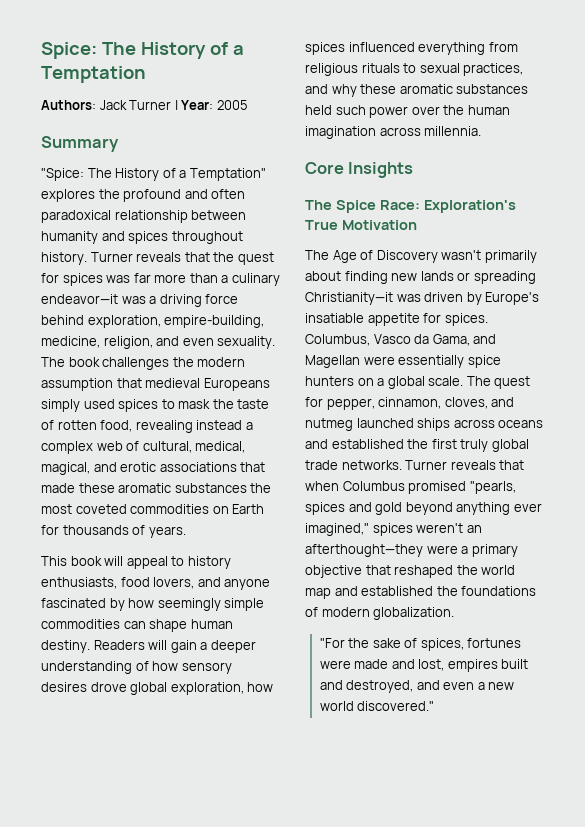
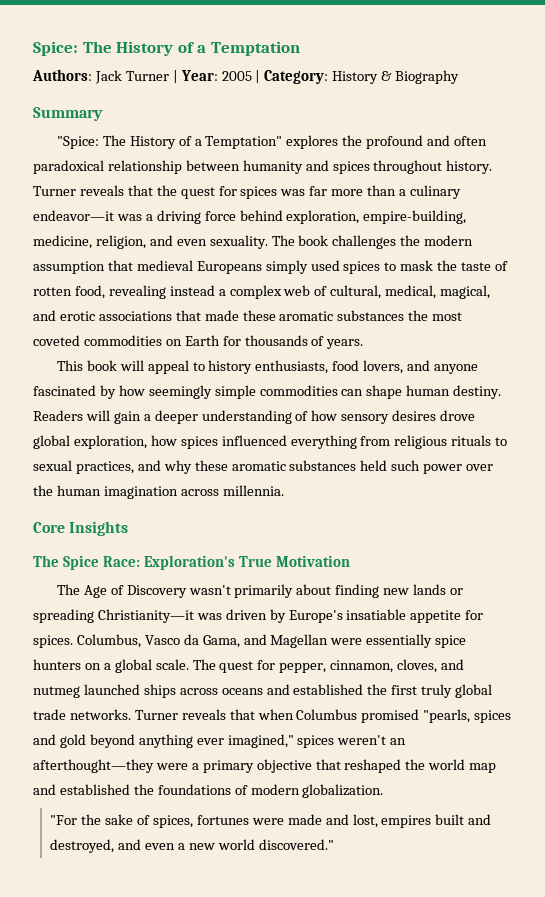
(248, 105) none -> [255,70,460,84] | Category: History & Biography

